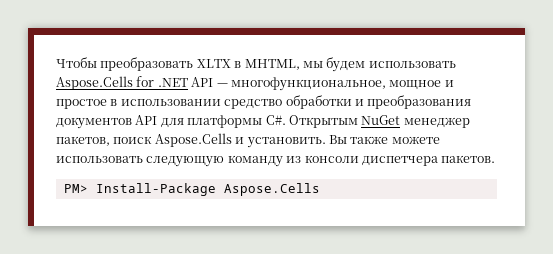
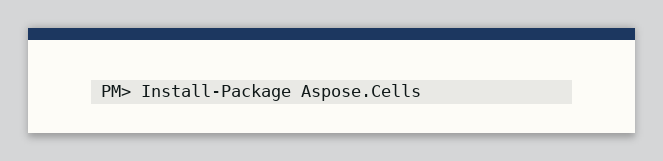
[56,57,456,72] [56,76,454,91] [56,95,472,109] [56,115,470,129] [56,133,440,148] [56,155,496,167] Чтобы преобразовать XLTX в MHTML, мы будем использовать Aspose.Cells for .NET API — многофункциональное, мощное и простое в использовании средство обработки и преобразования документов API для платформы C#. Открытым NuGet менеджер пакетов, поиск Aspose.Cells и установить. Вы также можете использовать следующую команду из консоли диспетчера пакетов. // -> (100, 91) none

